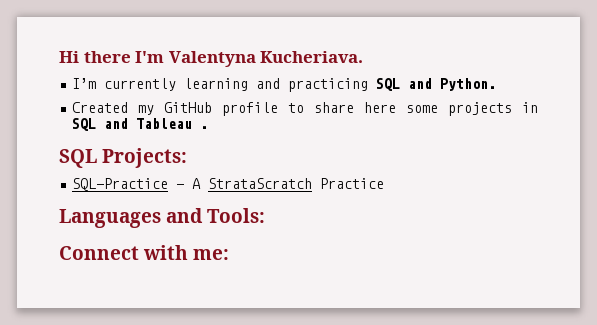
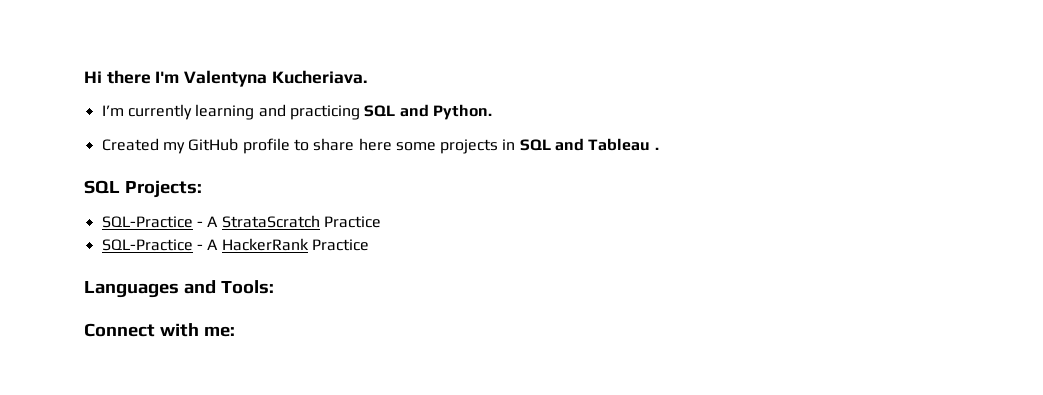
(385, 183) none -> [101,238,369,251] // SQL-Practice - A HackerRank Practice

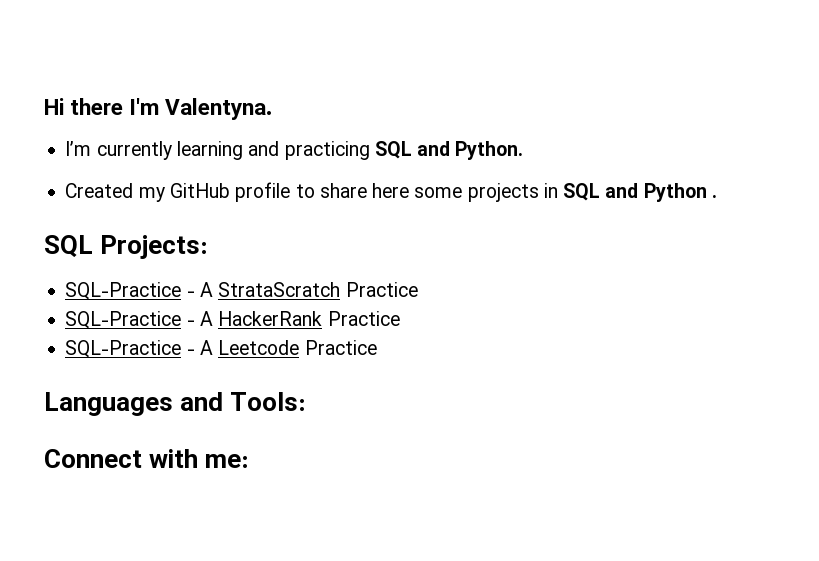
[184,70,367,87] Valentyna Kucheriava. -> [165,98,273,120] Valentyna.
[588,138,651,151] Tableau -> [643,183,707,202] Python
(369, 245) none -> [65,340,377,358] // SQL-Practice - A Leetcode Practice

